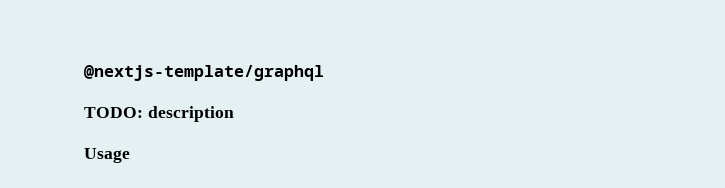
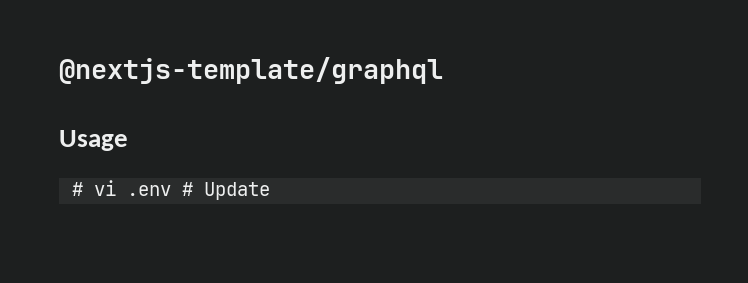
[84,106,234,122] [84,148,130,163] TODO: description // Usage -> [59,130,128,151] [71,180,270,200] Usage // # vi .env # Update

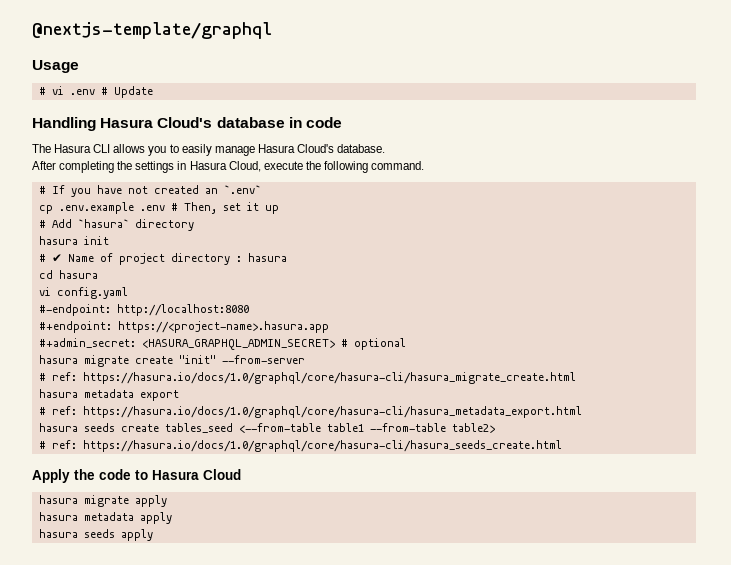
(270, 191) none -> [32,117,342,131] [32,144,386,156] [32,161,425,173] [38,185,261,197] [38,202,279,214] [38,219,194,231] [38,236,109,245] [38,253,287,265] [38,270,98,279] [38,287,128,299] [38,304,249,316] [38,321,329,333] [38,338,406,350] [38,355,305,367] [38,372,576,384] [38,389,179,401] [38,406,582,418] [38,423,495,433] [38,440,562,452] [32,469,241,483] [38,495,167,507] [38,512,172,524] [38,529,153,541] // Handling Hasura Cloud's database in code // The Hasura CLI allows you to easily manage Hasura Cloud's database. // After completing the settings in Hasura Cloud, execute the following command. // # If you have not created an `.env` // cp .env.example .env # Then, set it up // # Add `hasura` directory // hasura init // # ✔ Name of project directory : hasura // cd hasura // vi config.yaml // #-endpoint: http://localhost:8080 // #+endpoint: https://<project-name>.hasura.app // #+admin_secret: <HASURA_GRAPHQL_ADMIN_SECRET> # optional // hasura migrate create "init" --from-server // # ref: https://hasura.io/docs/1.0/graphql/core/hasura-cli/hasura_migrate_create.html // hasura metadata export // # ref: https://hasura.io/docs/1.0/graphql/core/hasura-cli/hasura_metadata_export.html // hasura seeds create tables_seed <--from-table table1 --from-table table2> // # ref: https://hasura.io/docs/1.0/graphql/core/hasura-cli/hasura_seeds_create.html // Apply the code to Hasura Cloud // hasura migrate apply // hasura metadata apply // hasura seeds apply

